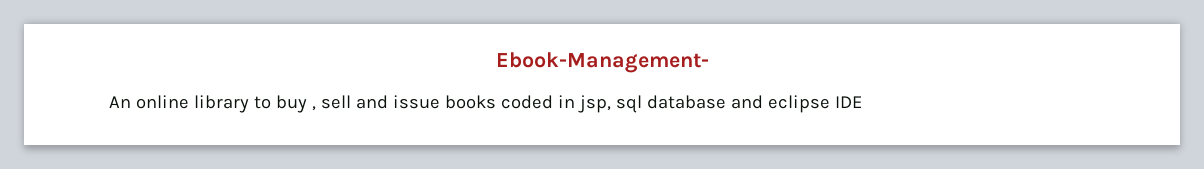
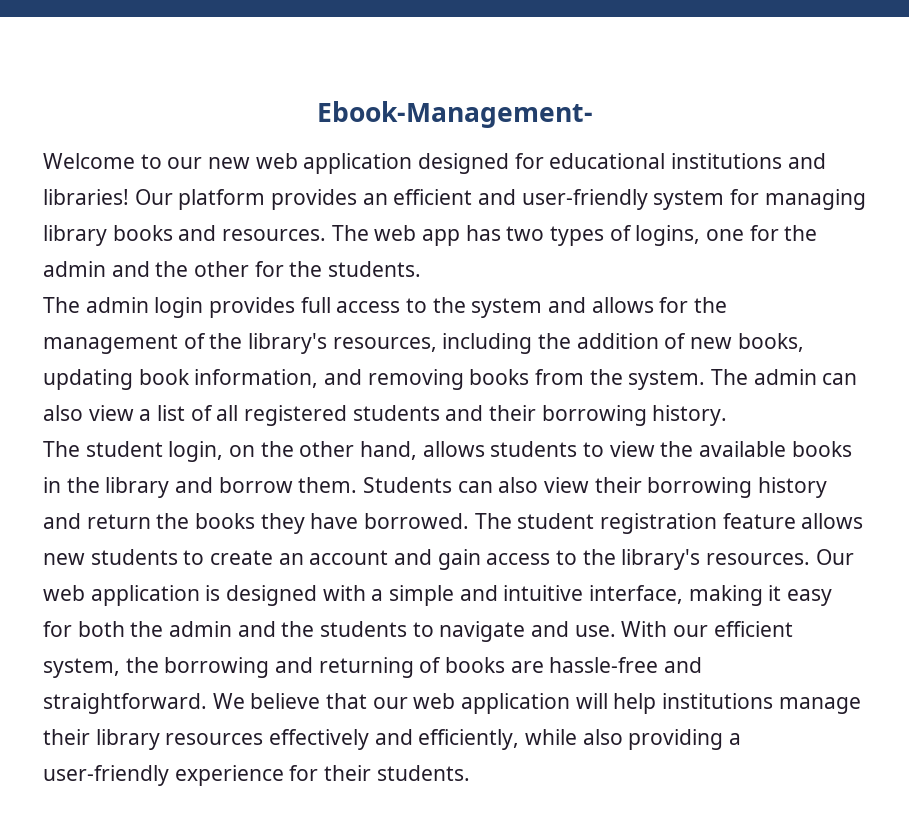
[109,95,862,113] An online library to buy , sell and issue books coded in jsp, sql database and eclipse IDE -> [43,153,826,174] [43,189,866,210] [43,225,818,246] [43,261,422,277] [43,297,728,318] [43,333,804,354] [43,369,858,390] [43,405,728,426] [43,441,852,462] [43,477,828,498] [43,513,864,534] [43,549,854,570] [43,585,833,606] [43,621,793,642] [43,657,703,678] [43,693,861,714] [43,729,742,750] [43,765,470,786] Welcome to our new web application designed for educational institutions and libraries! Our platform provides an efficient and user-friendly system for managing library books and resources. The web app has two types of logins, one for the admin and the other for the students. // The admin login provides full access to the system and allows for the management of the library's resources, including the addition of new books, updating book information, and removing books from the system. The admin can also view a list of all registered students and their borrowing history. // The student login, on the other hand, allows students to view the available books in the library and borrow them. Students can also view their borrowing history and return the books they have borrowed. The student registration feature allows new students to create an account and gain access to the library's resources. Our web application is designed with a simple and intuitive interface, making it easy for both the admin and the students to navigate and use. With our efficient system, the borrowing and returning of books are hassle-free and straightforward. We believe that our web application will help institutions manage their library resources effectively and efficiently, while also providing a user-friendly experience for their students.

